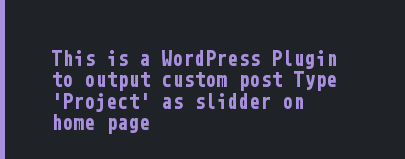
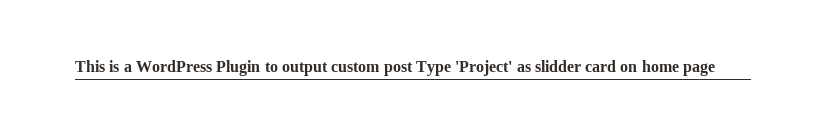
(271, 101) none -> [585,60,617,72] card

